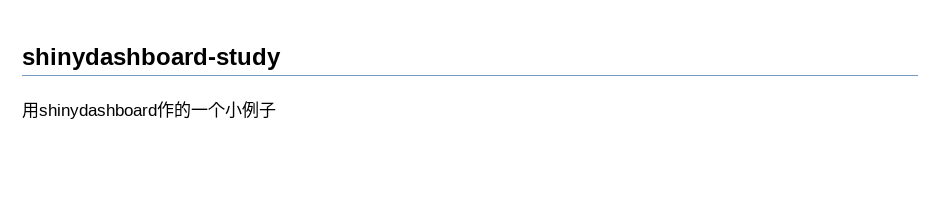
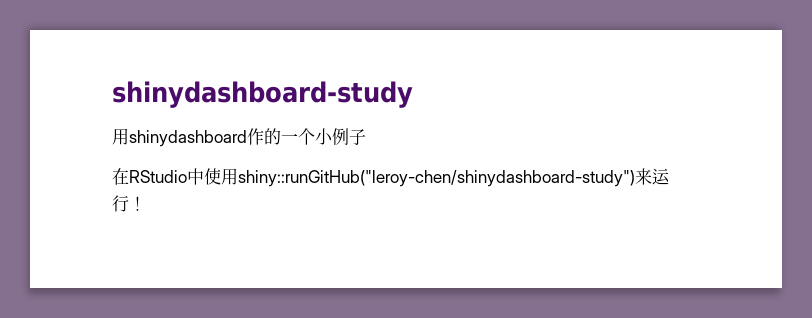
(276, 110) none -> [112,168,670,187] [112,195,146,212] // 在RStudio中使用shiny::runGitHub("leroy-chen/shinydashboard-study")来运行！

